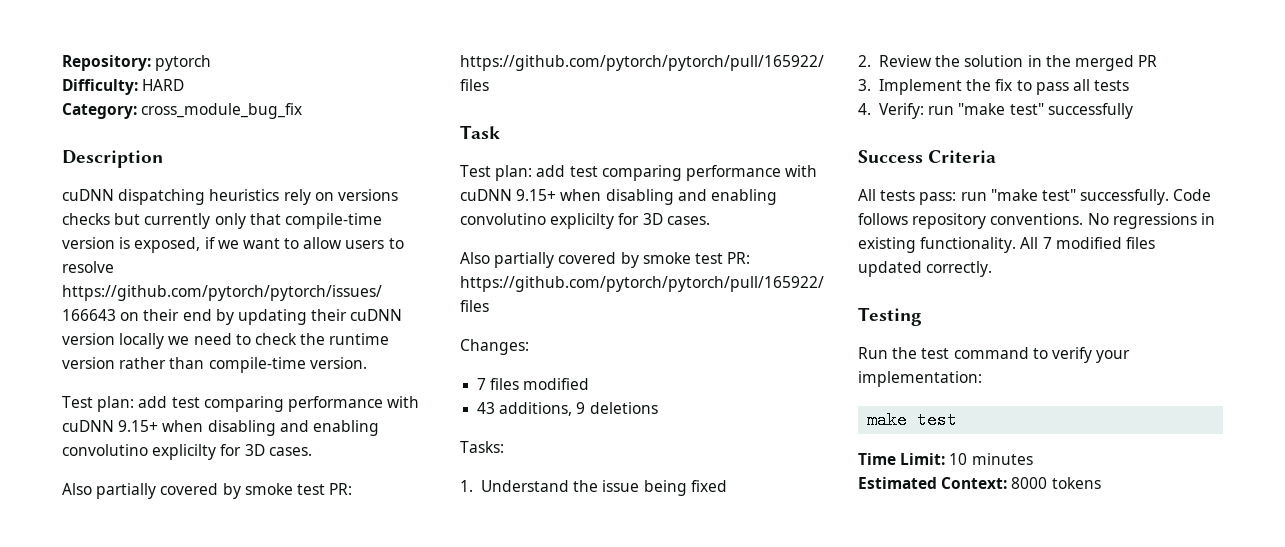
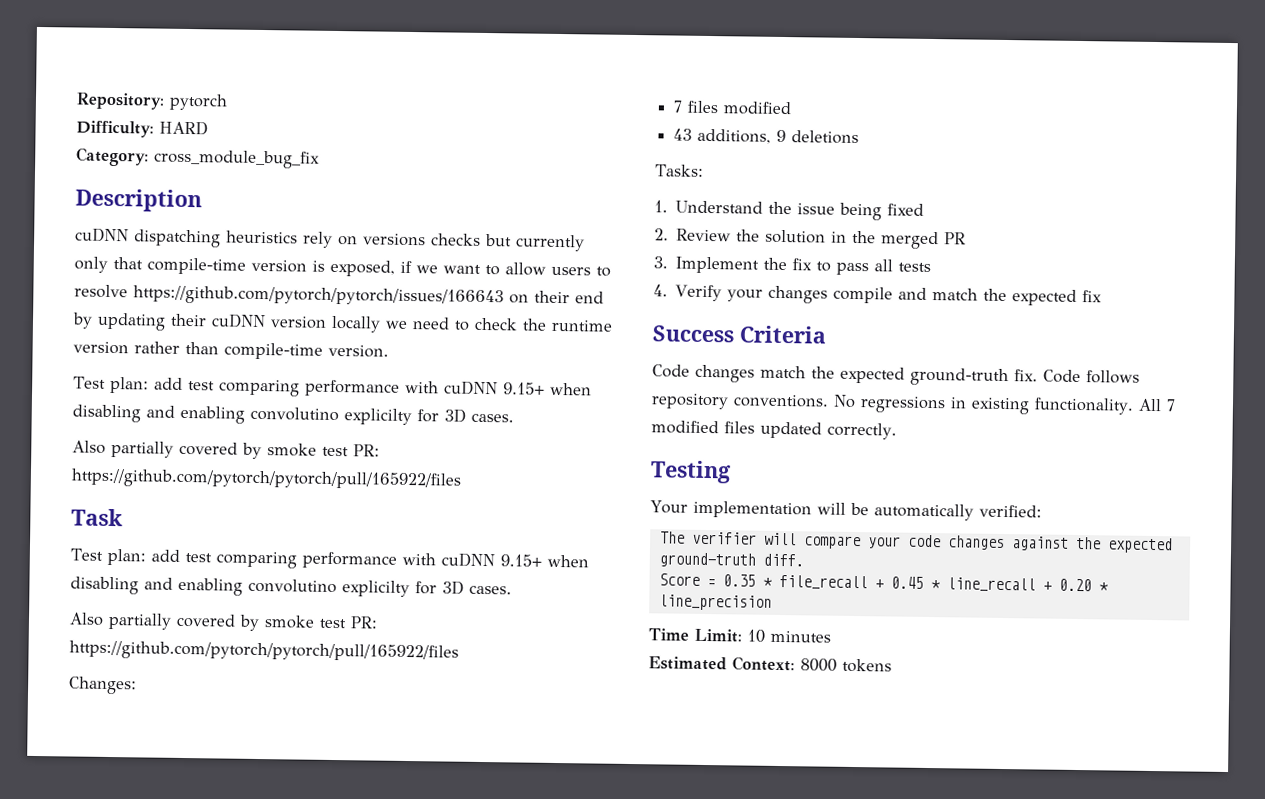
[878,103,1133,119] [858,150,997,163] [858,189,1170,205] Verify: run "make test" successfully // Success Criteria // All tests pass: run "make test" successfully. -> [675,284,1103,306] [652,325,826,344] [652,364,1038,387] Verify your changes compile and match the expected fix // Success Criteria // Code changes match the expected ground-truth fix.
[858,347,1131,363] [858,371,982,387] [867,411,958,429] Run the test command to verify your implementation: // make test -> [650,500,1042,521] [659,531,1173,554] [658,552,804,568] [658,573,1109,593] [658,594,772,611] Your implementation will be automatically verified: // The verifier will compare your code changes against the expected ground-truth diff. // Score = 0.35 * file_recall + 0.45 * line_recall + 0.20 * line_precision

